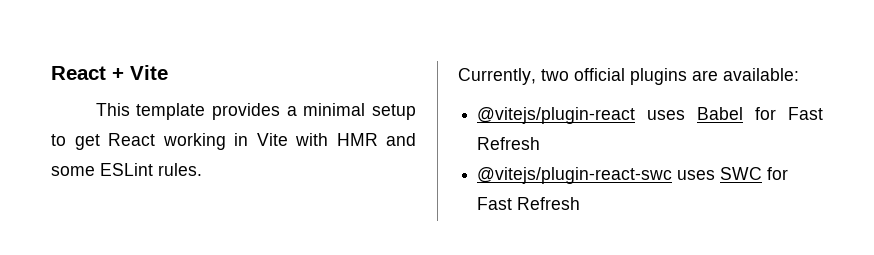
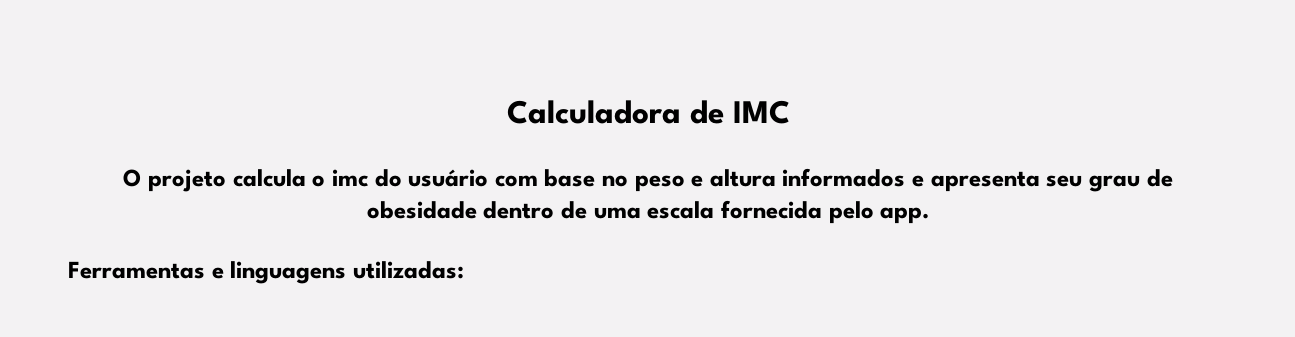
[51,65,168,80] [95,103,417,120] [51,133,416,150] [51,163,202,176] [458,68,799,85] [477,107,823,124] [477,137,541,150] [477,167,789,184] [477,197,581,210] React + Vite // This template provides a minimal setup to get React working in Vite with HMR and some ESLint rules. // Currently, two official plugins are available: // @vitejs/plugin-react uses Babel for Fast Refresh // @vitejs/plugin-react-swc uses SWC for Fast Refresh -> [506,100,790,124] [123,168,1173,192] [366,200,930,224] [68,261,464,284] Calculadora de IMC // O projeto calcula o imc do usuário com base no peso e altura informados e apresenta seu grau de obesidade dentro de uma escala fornecida pelo app. // Ferramentas e linguagens utilizadas:

